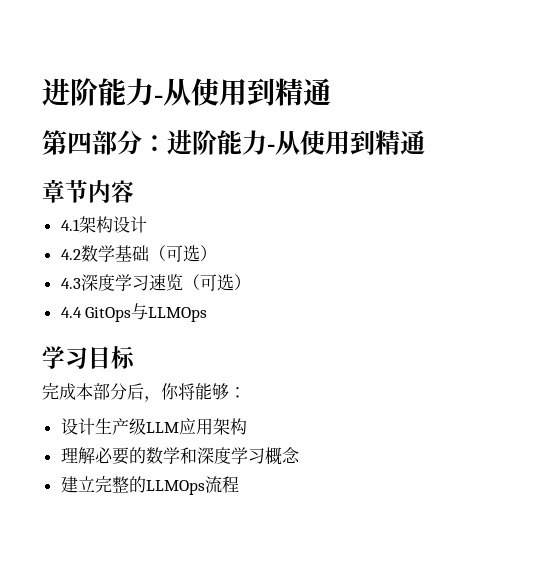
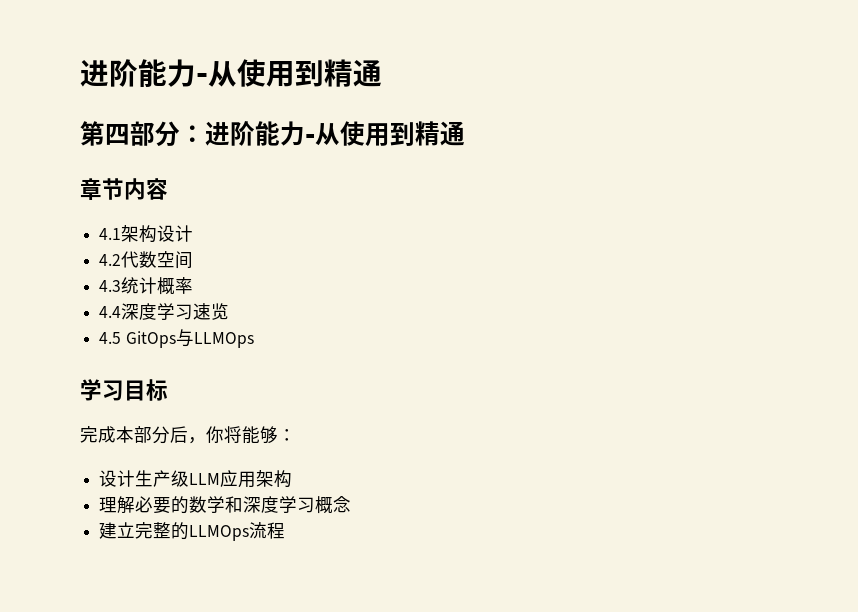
[80,245,217,262] [60,278,81,289] 数学基础（可选） // 4.3 -> [121,251,194,269] [99,277,194,295] [99,306,122,318] 代数空间 // 4.3统计概率 // 4.4
[182,274,251,291] [60,307,82,318] （可选） // 4.4 -> [99,332,122,344] // 4.5

